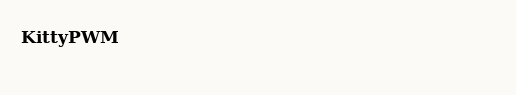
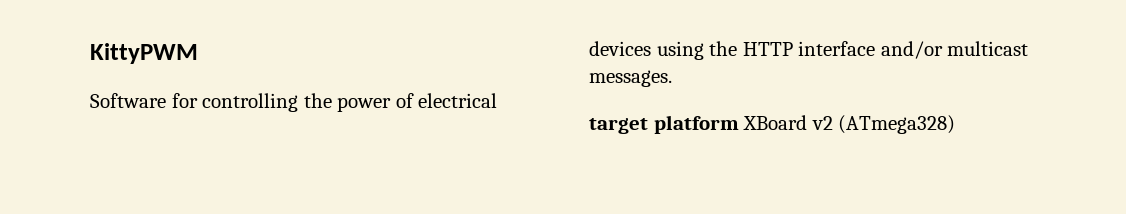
(119, 39) none -> [90,93,498,112] [589,41,1029,60] [589,70,672,87] [589,115,956,134] // Software for controlling the power of electrical devices using the HTTP interface and/or multicast messages. // target platform XBoard v2 (ATmega328)

